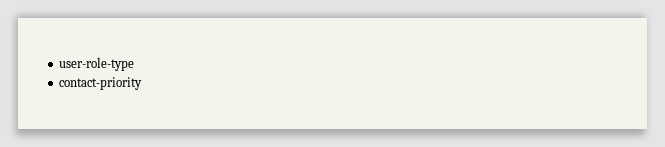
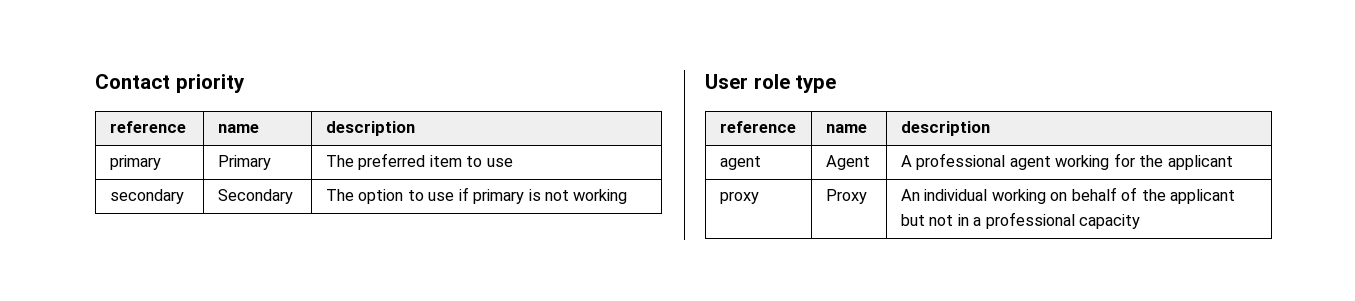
[59,57,135,71] [59,77,143,90] user-role-type // contact-priority -> [95,74,245,93] [109,121,186,133] [217,124,259,133] [325,121,415,136] [109,155,161,170] [217,155,271,170] [325,153,513,170] [109,189,184,204] [217,189,293,204] [325,187,628,204] [705,74,837,93] [719,121,796,133] [825,124,867,133] [900,121,990,136] [719,156,761,170] [825,155,870,170] [900,153,1233,170] [719,192,759,204] [825,189,867,204] [900,187,1235,204] [900,212,1141,229] Contact priority // reference | name | description // primary | Primary | The preferred item to use // secondary | Secondary | The option to use if primary is not working // User role type // reference | name | description // agent | Agent | A professional agent working for the applicant // proxy | Proxy | An individual working on behalf of the applicant but not in a professional capacity

